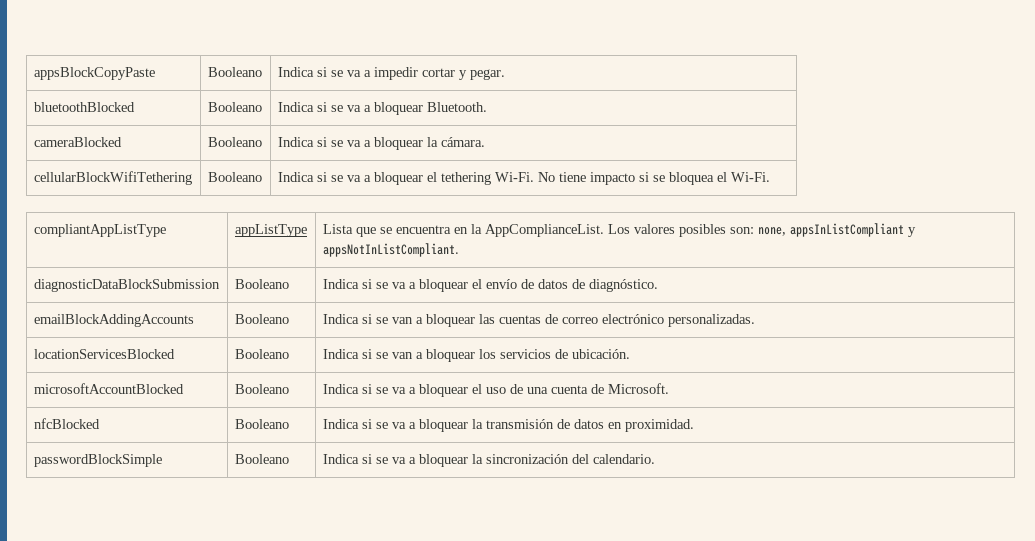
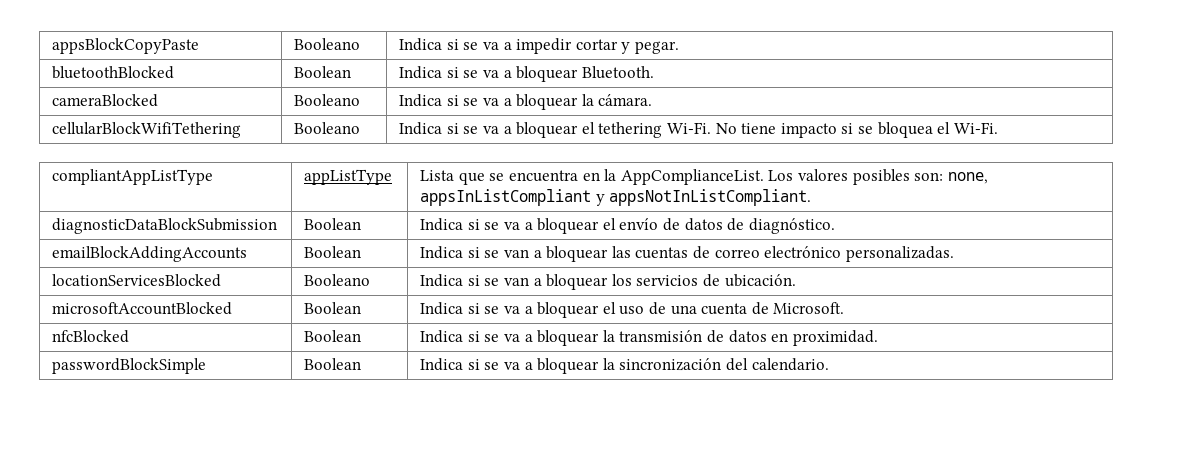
[207,102,262,112] Booleano -> [294,66,352,78] Boolean
[234,279,289,289] Booleano -> [304,218,362,230] Boolean
[234,314,289,324] Booleano -> [304,246,362,258] Boolean
[234,384,289,394] Booleano -> [304,302,362,314] Boolean
[234,419,289,429] Booleano -> [304,330,362,342] Boolean
[234,454,289,464] Booleano -> [304,358,362,370] Boolean

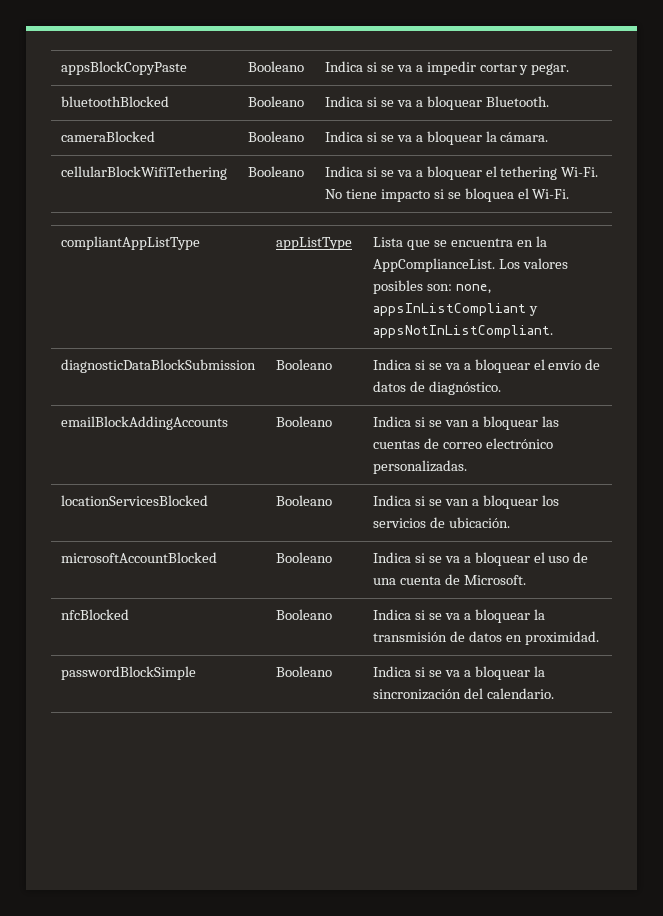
[294,66,352,78] Boolean -> [248,96,305,107] Booleano
[304,218,362,230] Boolean -> [276,359,333,370] Booleano
[304,246,362,258] Boolean -> [276,416,333,427] Booleano
[304,302,362,314] Boolean -> [276,552,333,563] Booleano
[304,330,362,342] Boolean -> [276,609,333,620] Booleano
[304,358,362,370] Boolean -> [276,666,333,677] Booleano

